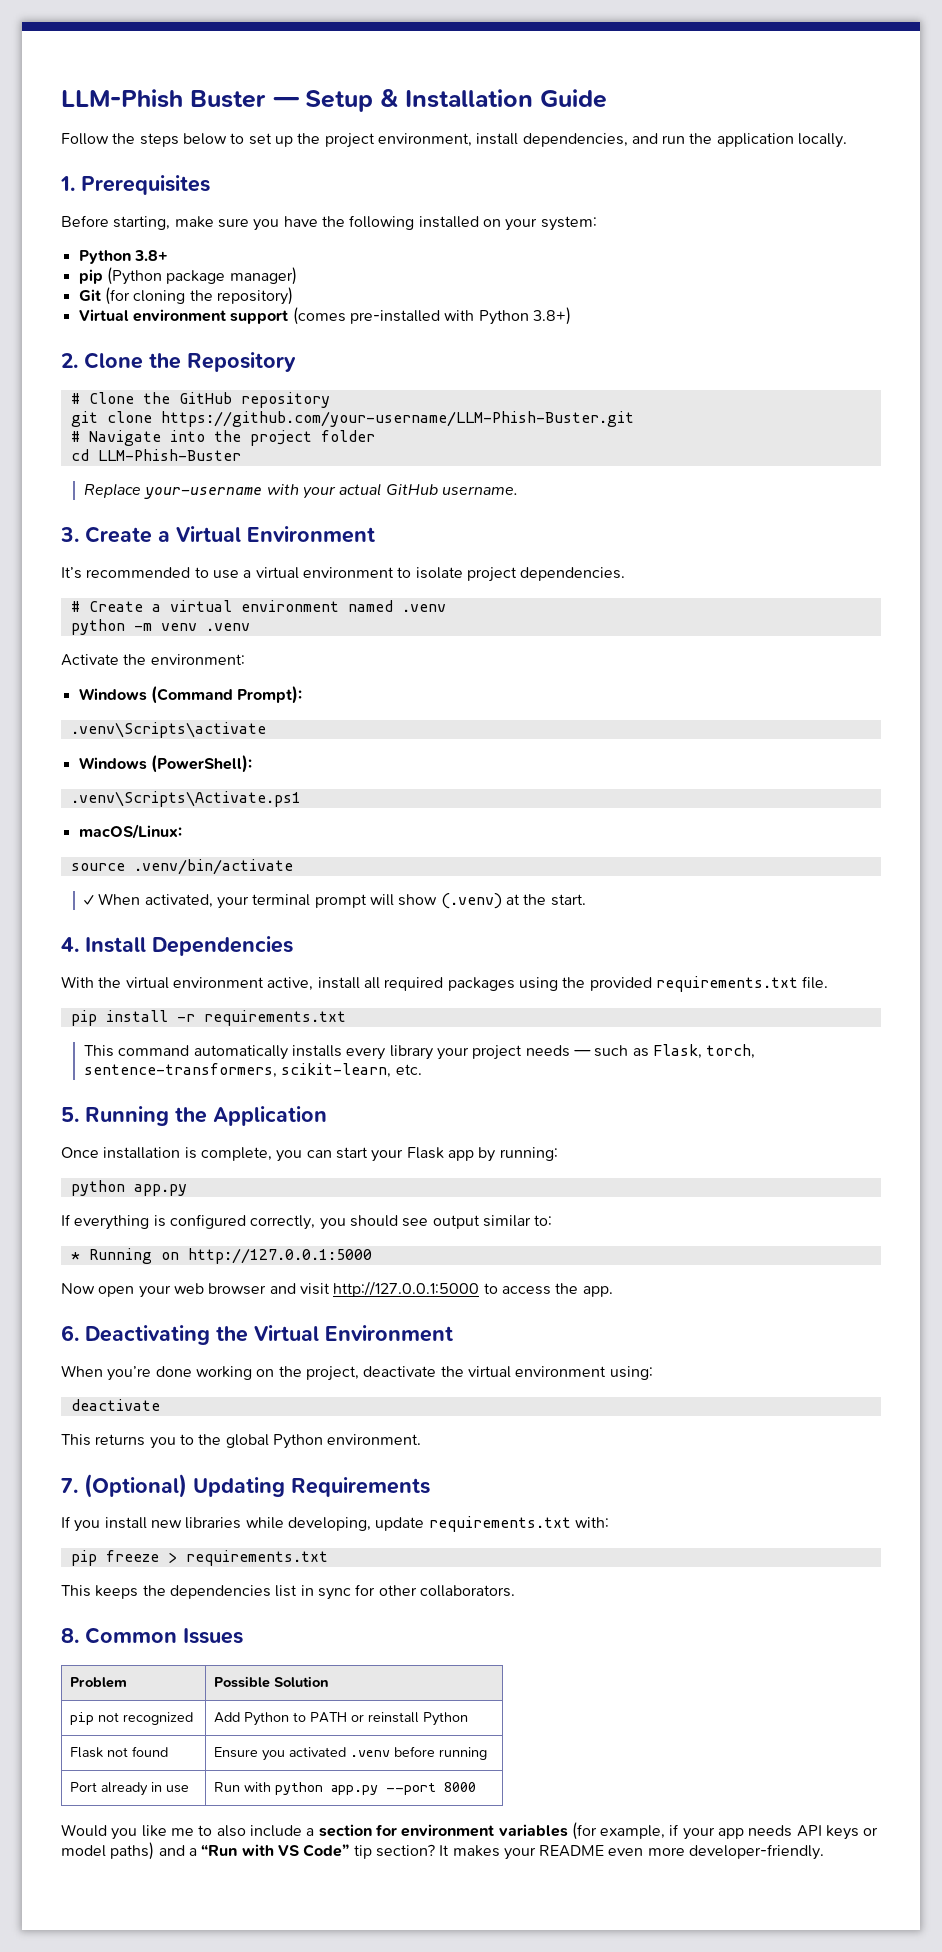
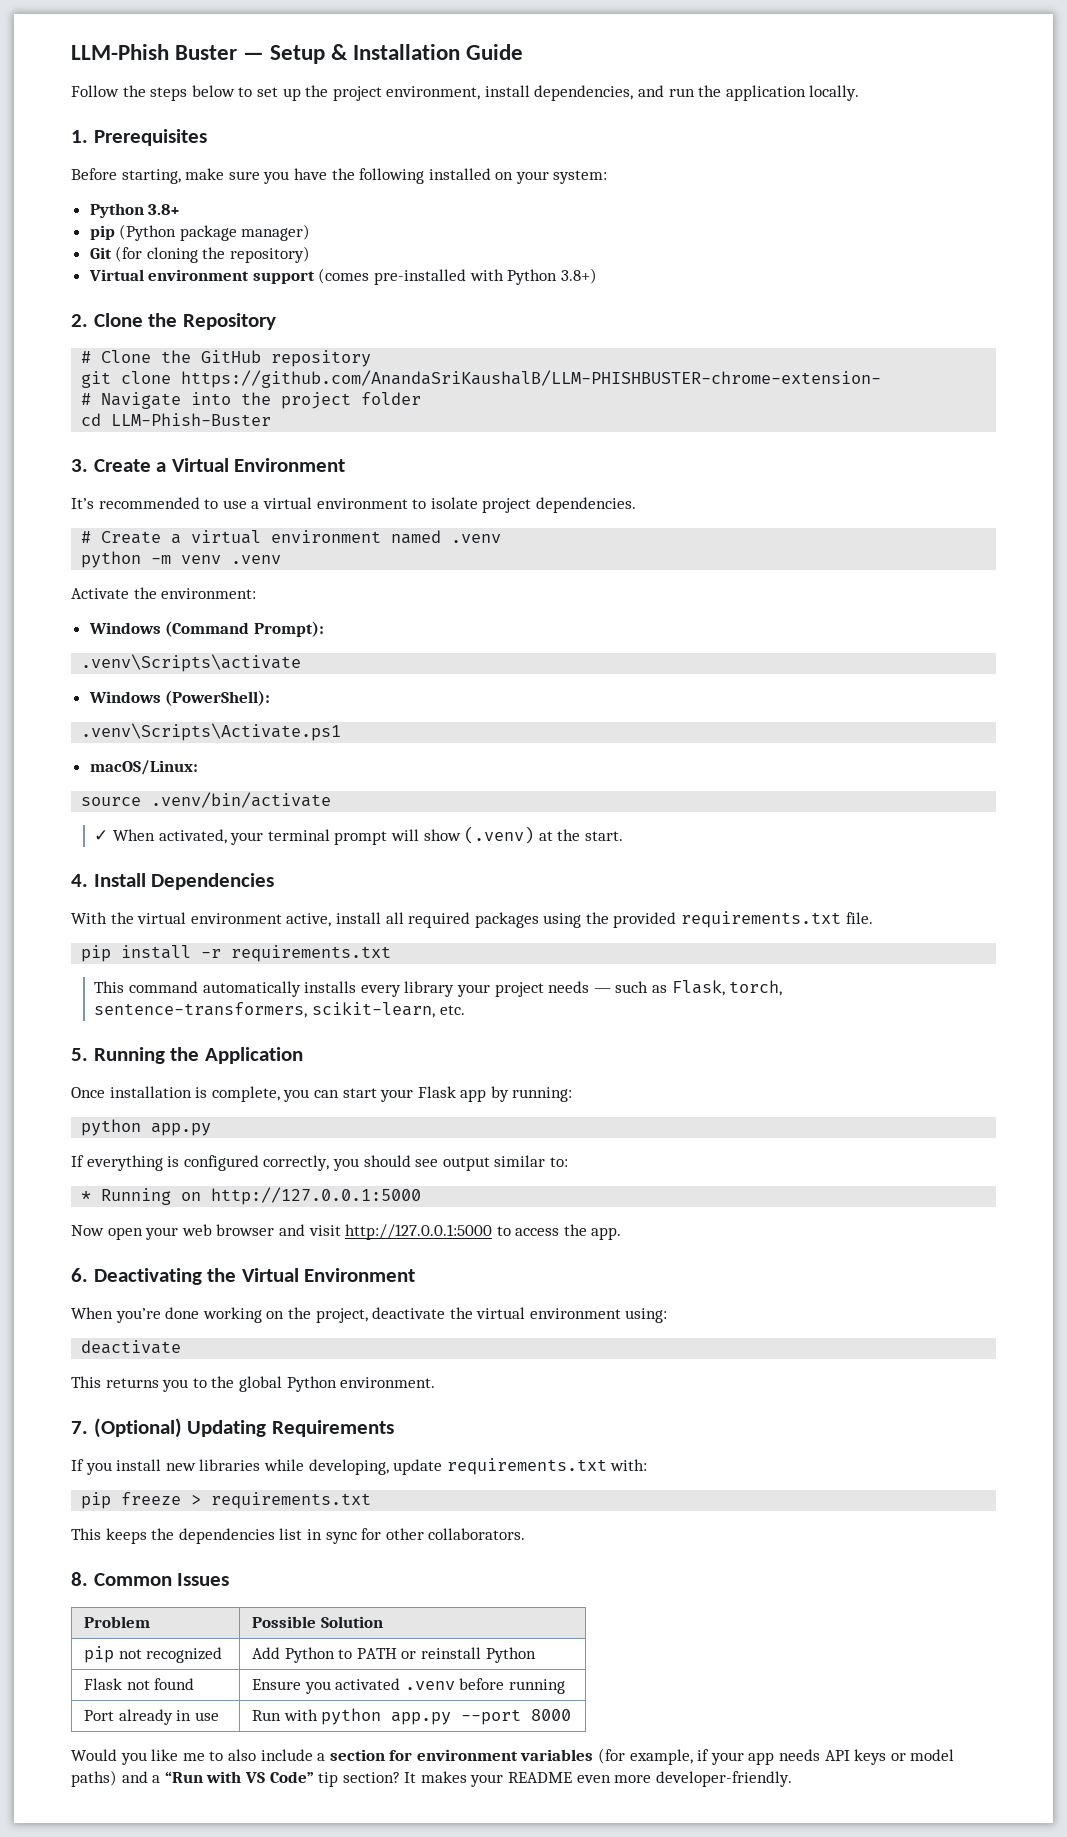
[160,411,634,427] https://github.com/your-username/LLM-Phish-Buster.git -> [181,370,882,388] https://github.com/AnandaSriKaushalB/LLM-PHISHBUSTER-chrome-extension-
[84,483,519,499] // Replace your-username with your actual GitHub username. -> (272, 419) none

